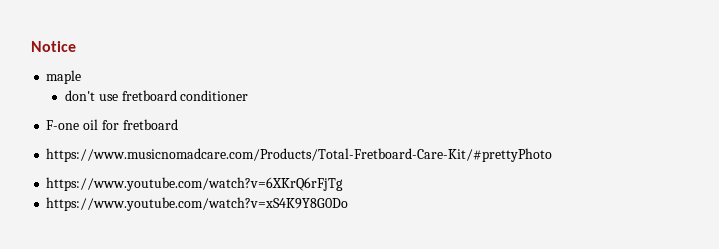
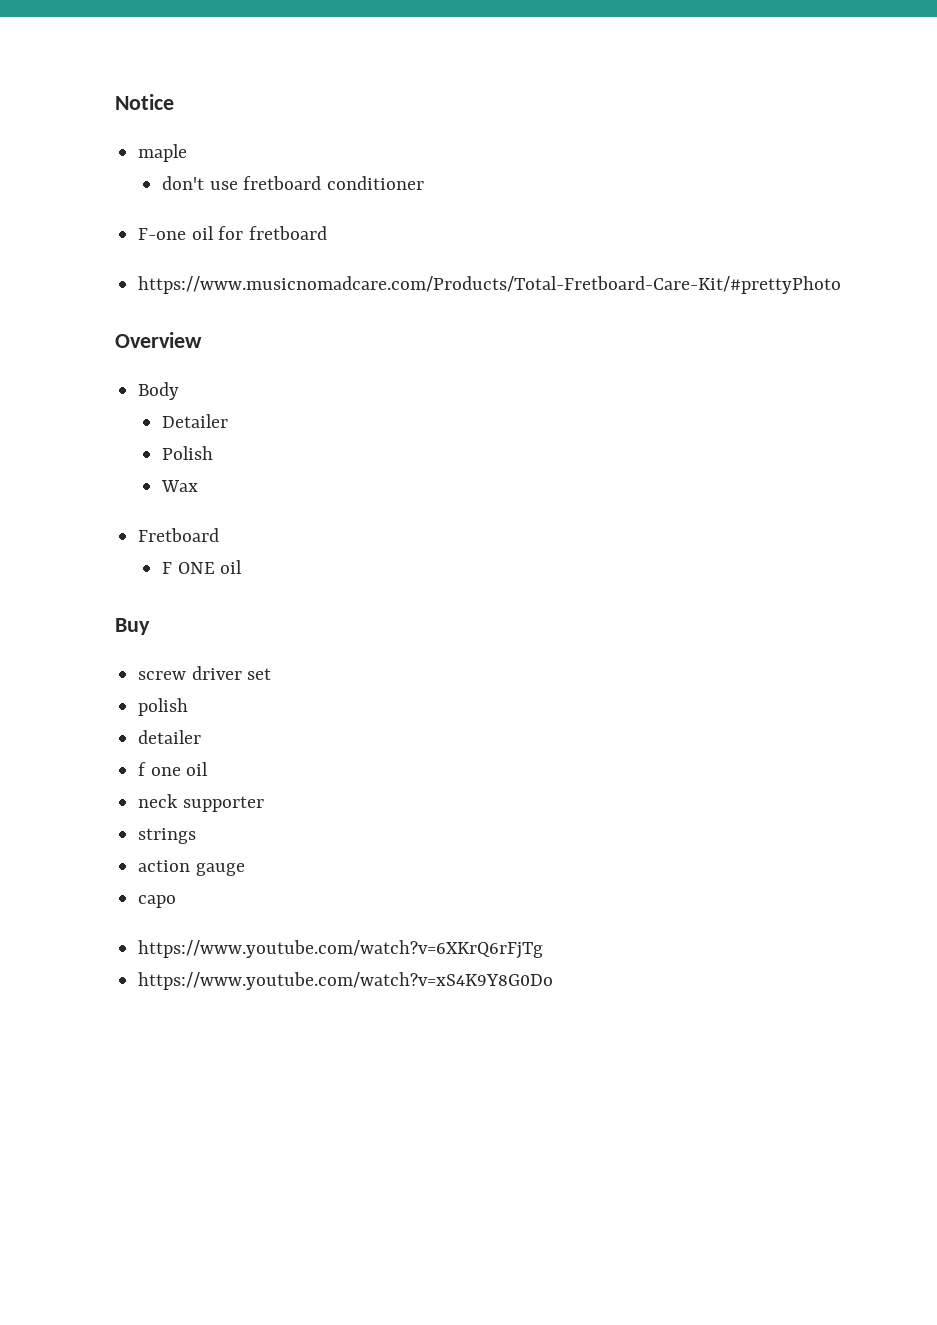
(553, 155) none -> [115,332,202,348] [138,382,180,400] [161,414,228,428] [161,446,213,460] [160,480,198,492] [138,528,220,542] [161,560,243,574] [115,618,150,635] [138,666,272,680] [138,698,189,716] [138,730,202,744] [138,762,209,776] [138,794,264,812] [138,828,197,844] [138,860,245,876] [138,895,177,908] // Overview // Body // Detailer // Polish // Wax // Fretboard // F ONE oil // Buy // screw driver set // polish // detailer // f one oil // neck supporter // strings // action gauge // capo

